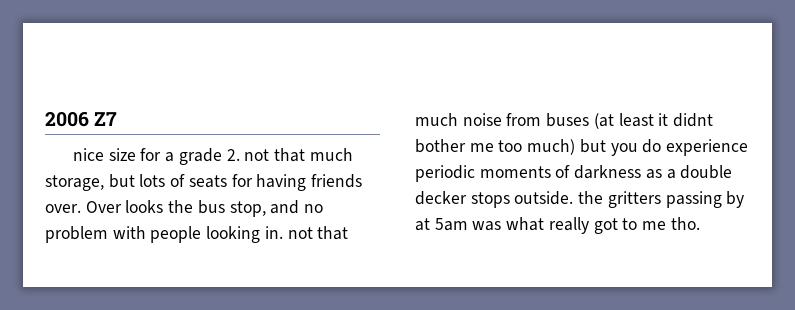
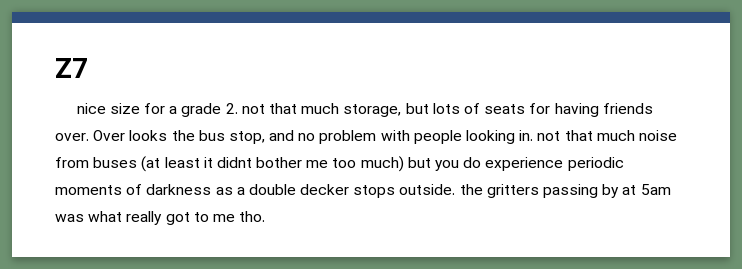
[45,111,89,127] 2006 -> (55, 68) none

